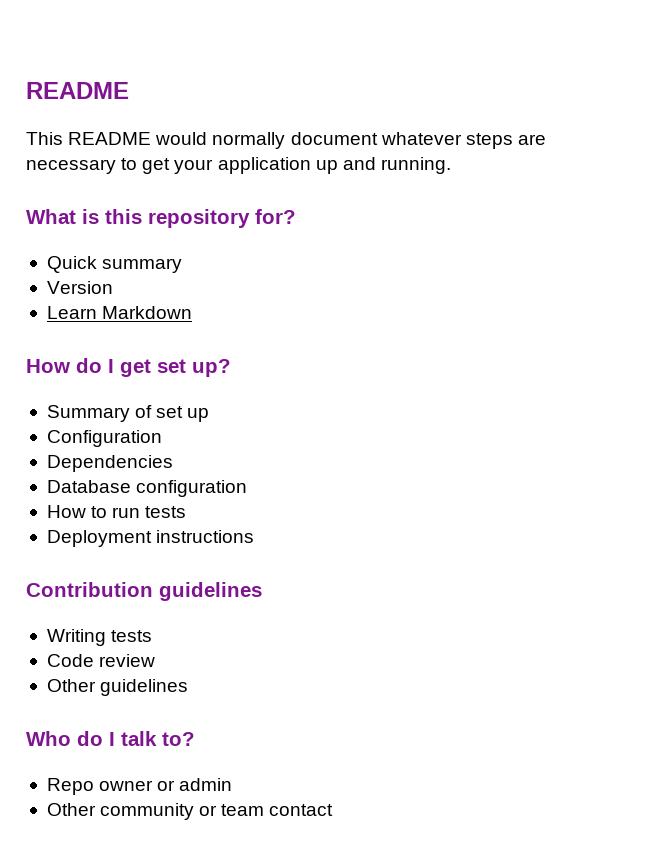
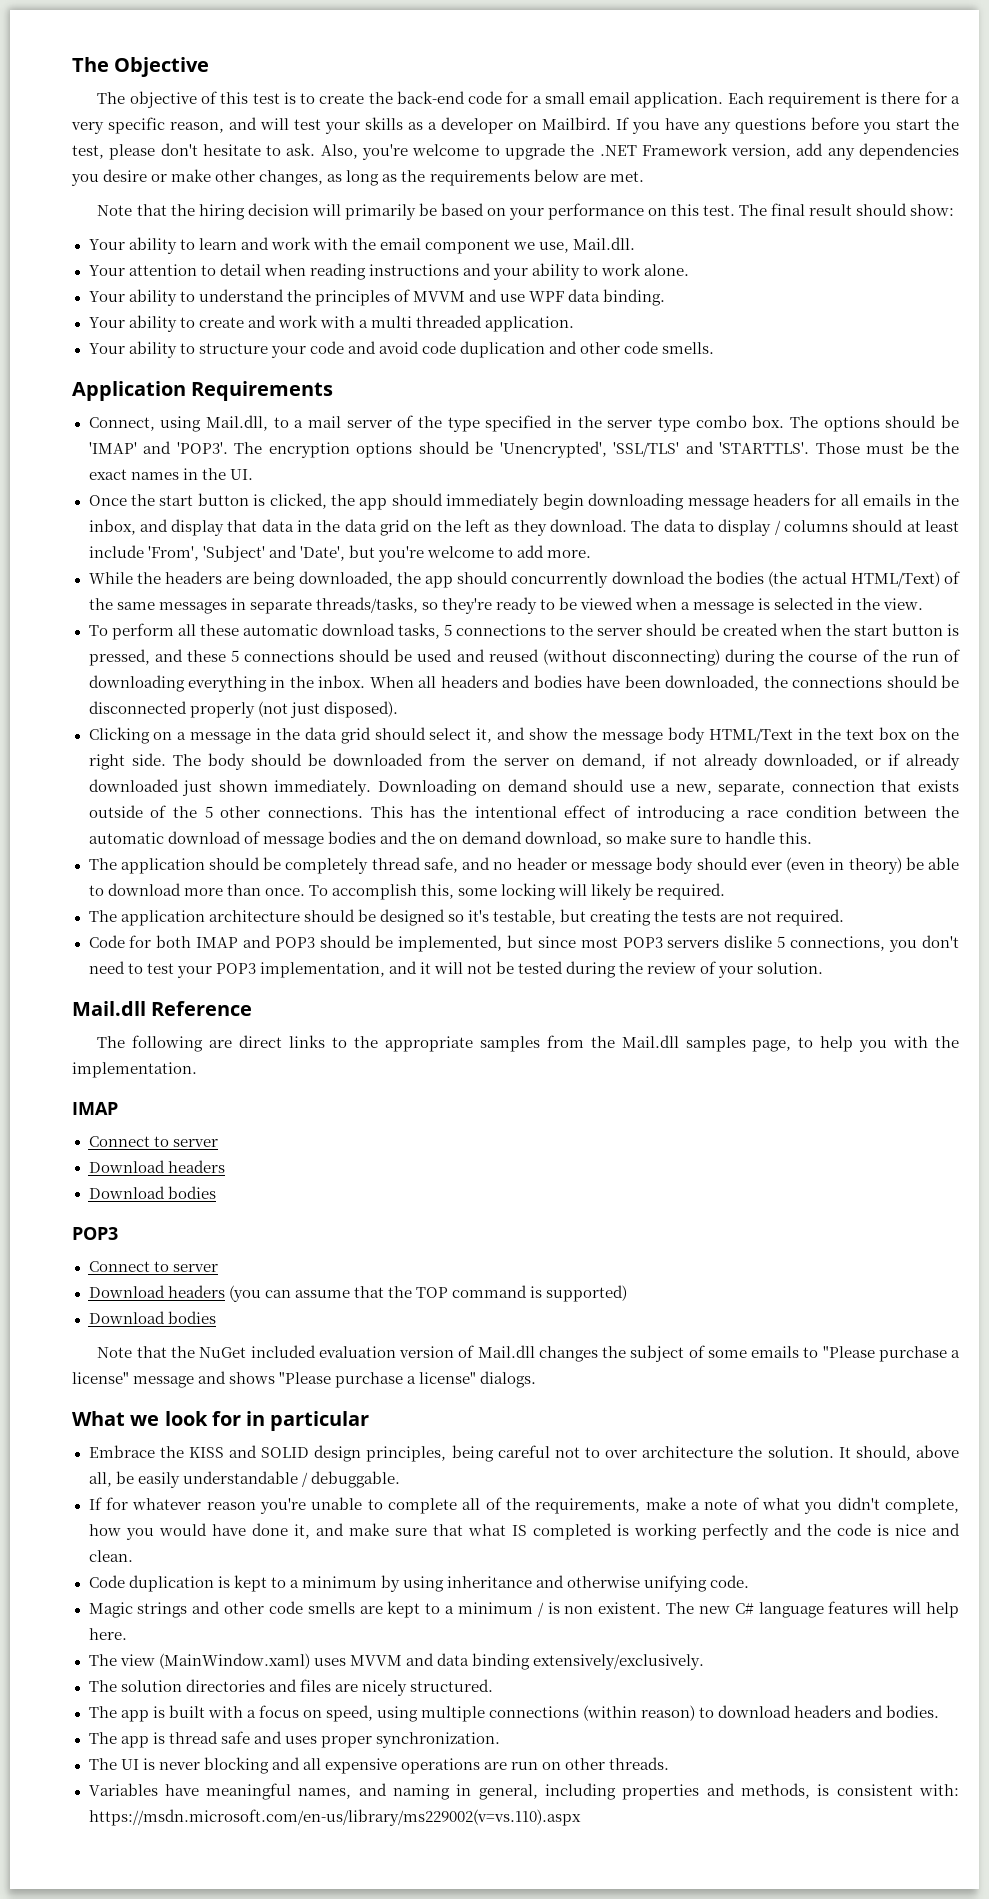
[26,82,129,99] [26,132,546,149] [26,157,451,174] [26,209,296,228] [46,256,183,273] [46,281,113,294] [46,306,193,319] [26,358,231,377] [46,405,210,422] [46,430,162,447] [46,455,173,472] [46,480,248,497] [46,505,187,518] [46,530,255,547] [26,582,262,601] [46,629,153,646] [46,654,156,667] [46,679,189,696] [26,731,195,746] [46,778,233,795] [46,803,334,820] README // This README would normally document whatever steps are necessary to get your application up and running. // What is this repository for? // Quick summary // Version // Learn Markdown // How do I get set up? // Summary of set up // Configuration // Dependencies // Database configuration // How to run tests // Deployment instructions // Contribution guidelines // Writing tests // Code review // Other guidelines // Who do I talk to? // Repo owner or admin // Other community or team contact -> [72,57,210,77] [97,91,960,108] [71,117,959,134] [72,143,959,160] [71,169,644,186] [97,203,955,220] [88,237,636,254] [88,263,690,280] [88,289,666,306] [88,315,574,332] [88,341,715,358] [72,381,334,401] [88,415,959,432] [88,441,959,458] [88,468,253,480] [88,493,959,510] [88,519,960,536] [88,545,592,562] [88,571,960,588] [88,597,924,614] [88,623,959,640] [88,649,961,666] [88,675,959,692] [88,701,398,718] [88,727,959,744] [88,753,961,770] [88,779,960,796] [88,805,959,822] [88,831,813,848] [88,857,959,874] [88,883,726,900] [88,909,845,926] [88,935,959,952] [88,961,824,978] [72,1001,253,1016] [97,1035,960,1052] [72,1062,197,1078] [72,1102,118,1115] [88,1136,218,1147] [88,1160,225,1173] [88,1186,216,1199] [72,1227,118,1240] [88,1261,218,1272] [88,1285,628,1302] [88,1311,216,1324] [97,1345,960,1362] [72,1371,537,1388] [72,1411,370,1431] [88,1445,959,1462] [88,1471,400,1488] [88,1497,960,1514] [88,1523,960,1540] [88,1550,133,1562] [88,1575,750,1592] [88,1601,960,1618] [88,1628,127,1640] [88,1653,704,1670] [88,1679,493,1696] [88,1705,940,1722] [88,1731,500,1748] [88,1757,670,1774] [88,1783,959,1800] [88,1809,581,1826] The Objective // The objective of this test is to create the back-end code for a small email application. Each requirement is there for a very specific reason, and will test your skills as a developer on Mailbird. If you have any questions before you start the test, please don't hesitate to ask. Also, you're welcome to upgrade the .NET Framework version, add any dependencies you desire or make other changes, as long as the requirements below are met. // Note that the hiring decision will primarily be based on your performance on this test. The final result should show: // Your ability to learn and work with the email component we use, Mail.dll. // Your attention to detail when reading instructions and your ability to work alone. // Your ability to understand the principles of MVVM and use WPF data binding. // Your ability to create and work with a multi threaded application. // Your ability to structure your code and avoid code duplication and other code smells. // Application Requirements // Connect, using Mail.dll, to a mail server of the type specified in the server type combo box. The options should be 'IMAP' and 'POP3'. The encryption options should be 'Unencrypted', 'SSL/TLS' and 'STARTTLS'. Those must be the exact names in the UI. // Once the start button is clicked, the app should immediately begin downloading message headers for all emails in the inbox, and display that data in the data grid on the left as they download. The data to display / columns should at least include 'From', 'Subject' and 'Date', but you're welcome to add more. // While the headers are being downloaded, the app should concurrently download the bodies (the actual HTML/Text) of the same messages in separate threads/tasks, so they're ready to be viewed when a message is selected in the view. // To perform all these automatic download tasks, 5 connections to the server should be created when the start button is pressed, and these 5 connections should be used and reused (without disconnecting) during the course of the run of downloading everything in the inbox. When all headers and bodies have been downloaded, the connections should be disconnected properly (not just disposed). // Clicking on a message in the data grid should select it, and show the message body HTML/Text in the text box on the right side. The body should be downloaded from the server on demand, if not already downloaded, or if already downloaded just shown immediately. Downloading on demand should use a new, separate, connection that exists outside of the 5 other connections. This has the intentional effect of introducing a race condition between the automatic download of message bodies and the on demand download, so make sure to handle this. // The application should be completely thread safe, and no header or message body should ever (even in theory) be able to download more than once. To accomplish this, some locking will likely be required. // The application architecture should be designed so it's testable, but creating the tests are not required. // Code for both IMAP and POP3 should be implemented, but since most POP3 servers dislike 5 connections, you don't need to test your POP3 implementation, and it will not be tested during the review of your solution. // Mail.dll Reference // The following are direct links to the appropriate samples from the Mail.dll samples page, to help you with the implementation. // IMAP // Connect to server // Download headers // Download bodies // POP3 // Connect to server // Download headers (you can assume that the TOP command is supported) // Download bodies // Note that the NuGet included evaluation version of Mail.dll changes the subject of some emails to "Please purchase a license" message and shows "Please purchase a license" dialogs. // What we look for in particular // Embrace the KISS and SOLID design principles, being careful not to over architecture the solution. It should, above all, be easily understandable / debuggable. // If for whatever reason you're unable to complete all of the requirements, make a note of what you didn't complete, how you would have done it, and make sure that what IS completed is working perfectly and the code is nice and clean. // Code duplication is kept to a minimum by using inheritance and otherwise unifying code. // Magic strings and other code smells are kept to a minimum / is non existent. The new C# language features will help here. // The view (MainWindow.xaml) uses MVVM and data binding extensively/exclusively. // The solution directories and files are nicely structured. // The app is built with a focus on speed, using multiple connections (within reason) to download headers and bodies. // The app is thread safe and uses proper synchronization. // The UI is never blocking and all expensive operations are run on other threads. // Variables have meaningful names, and naming in general, including properties and methods, is consistent with: https://msdn.microsoft.com/en-us/library/ms229002(v=vs.110).aspx

